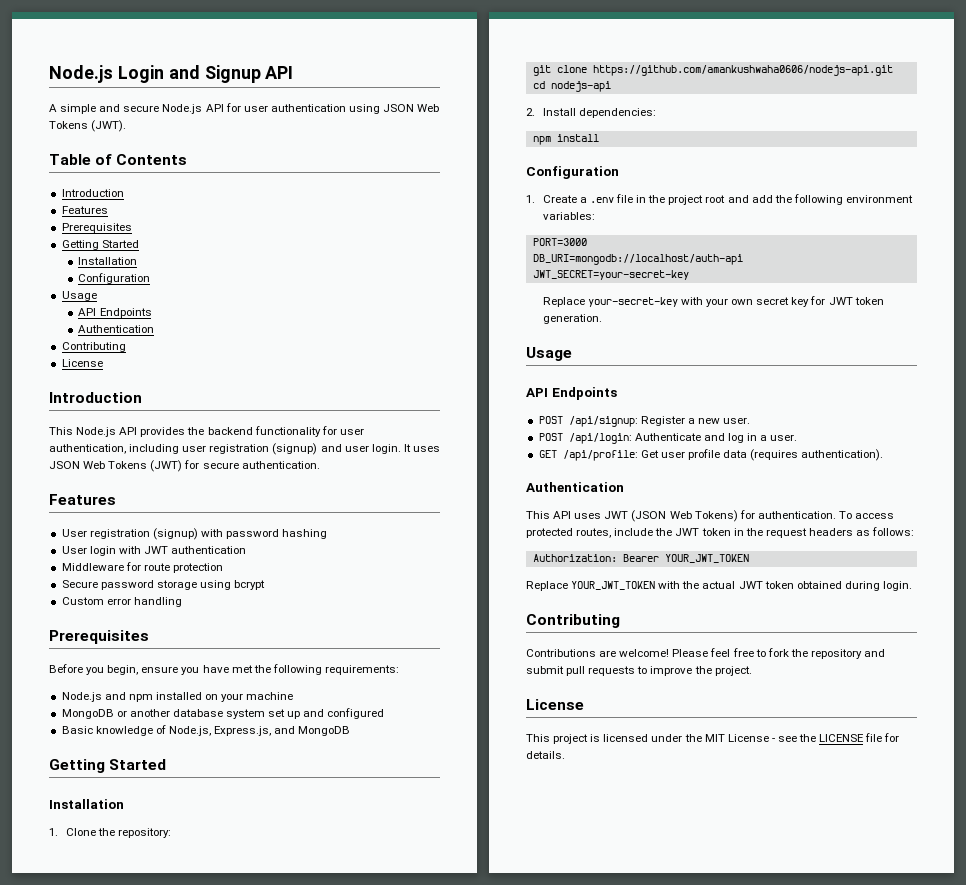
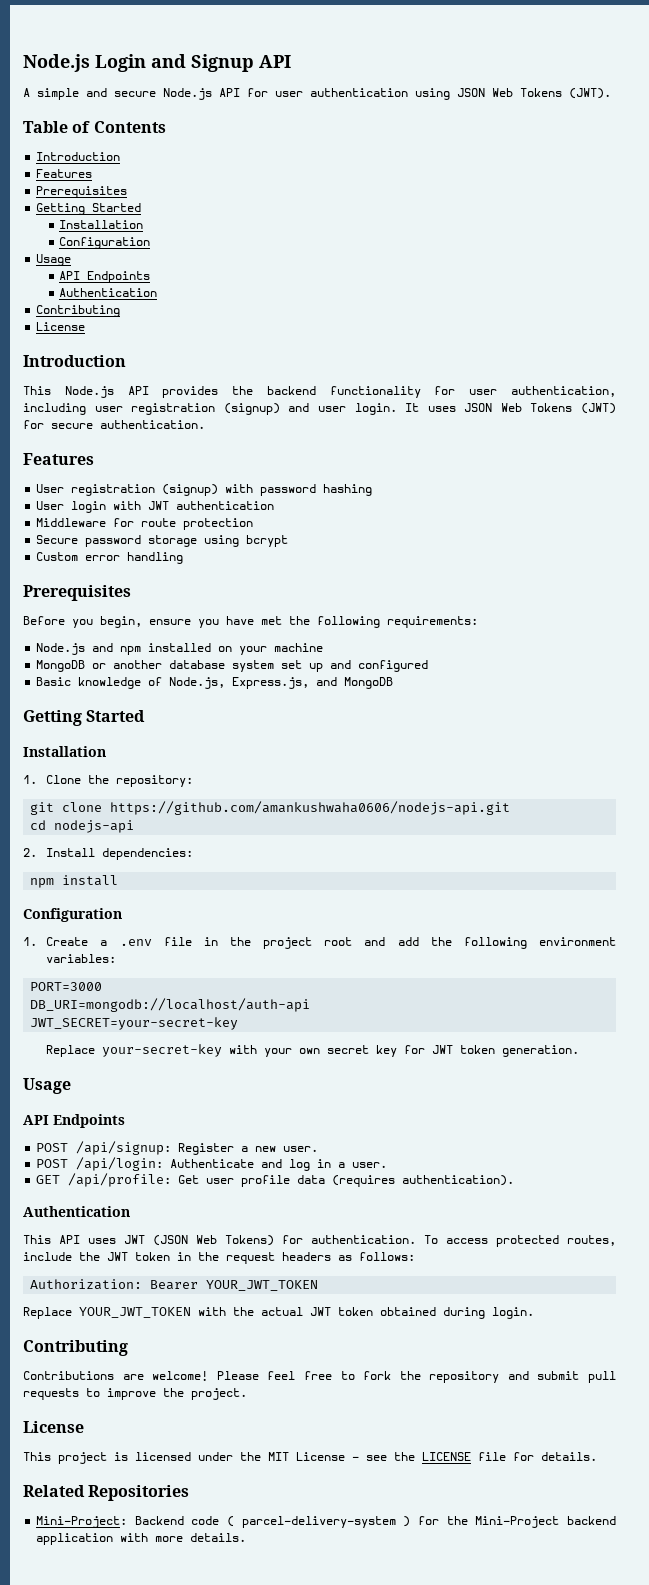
(565, 755) none -> [23,1485,190,1501] [36,1516,616,1528] [36,1533,247,1545] // Related Repositories // Mini-Project: Backend code ( parcel-delivery-system ) for the Mini-Project backend application with more details.

